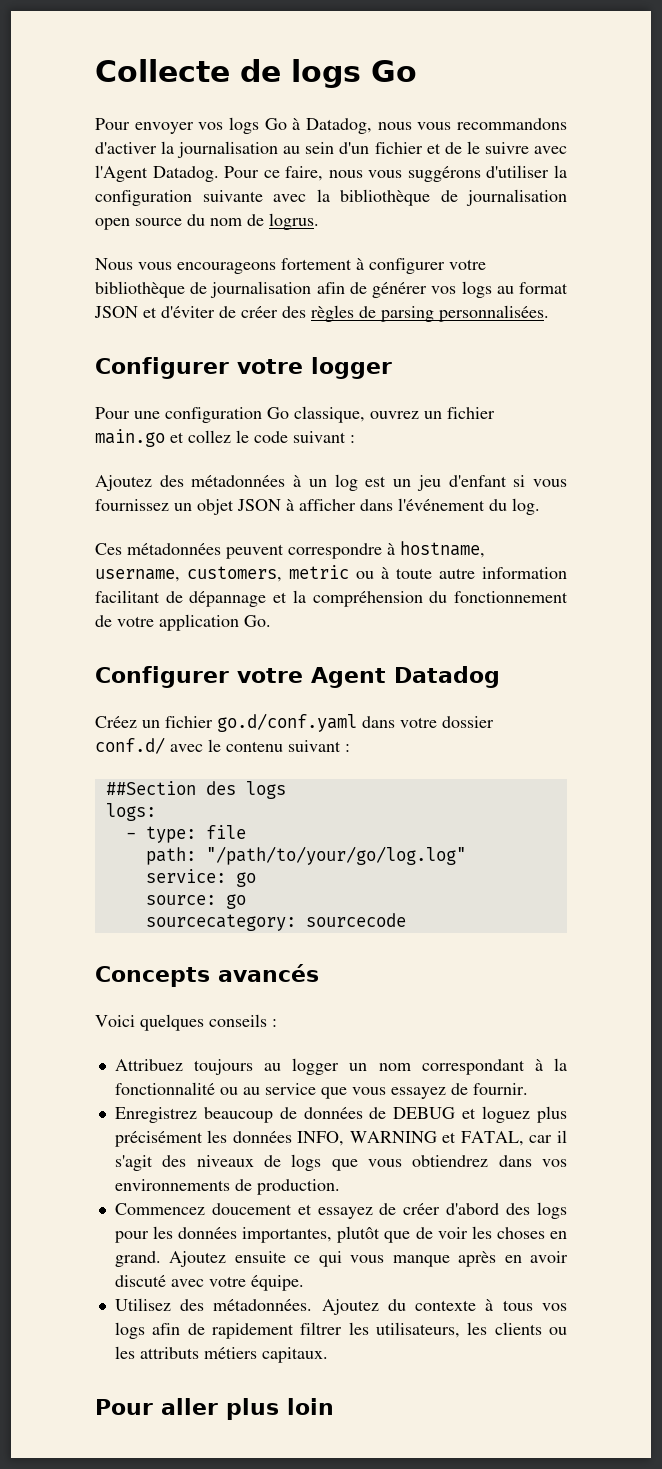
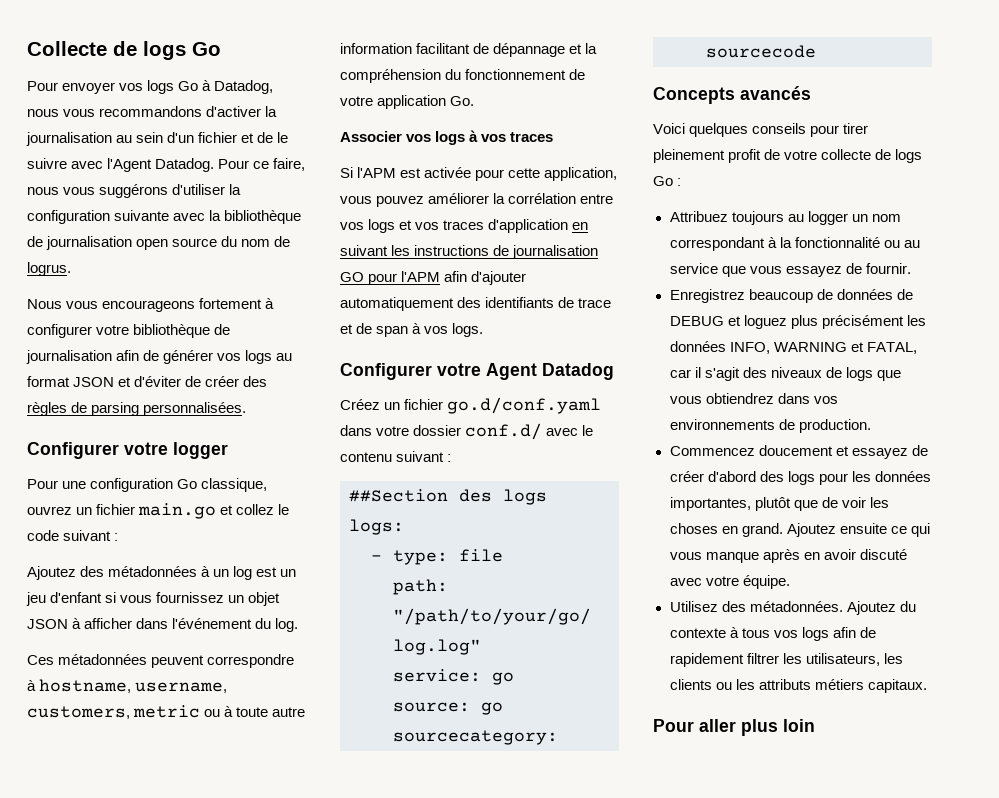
(271, 621) none -> [340,130,554,145] [340,167,618,181] [340,193,614,207] [340,219,589,233] [340,245,599,259] [340,271,527,285] [340,297,612,311] [340,323,484,337] // Associer vos logs à vos traces // Si l'APM est activée pour cette application, vous pouvez améliorer la corrélation entre vos logs et vos traces d'application en suivant les instructions de journalisation GO pour l'APM afin d'ajouter automatiquement des identifiants de trace et de span à vos logs.
(267, 1020) none -> [810,123,869,137] [653,149,923,163] [653,176,673,186] pour tirer pleinement profit de votre collecte de logs Go

